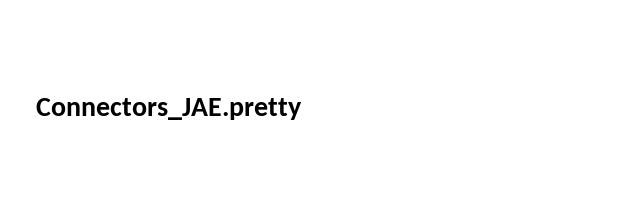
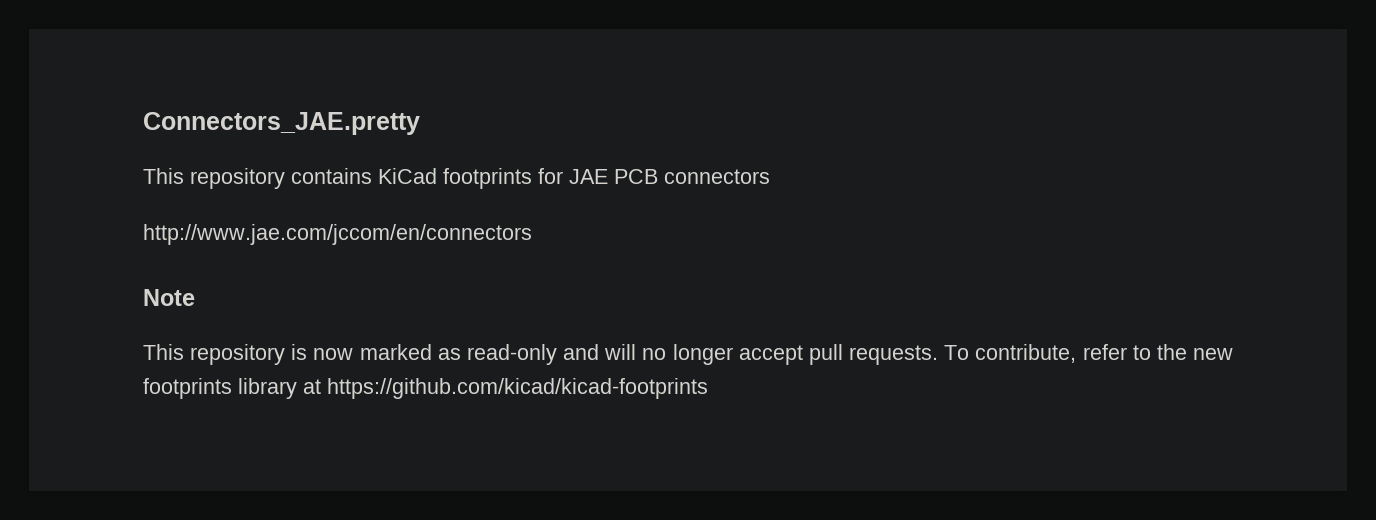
(302, 109) none -> [143,168,770,189] [143,224,532,245] [143,289,195,306] [143,344,1233,365] [143,378,708,399] // This repository contains KiCad footprints for JAE PCB connectors // http://www.jae.com/jccom/en/connectors // Note // This repository is now marked as read-only and will no longer accept pull requests. To contribute, refer to the new footprints library at https://github.com/kicad/kicad-footprints

